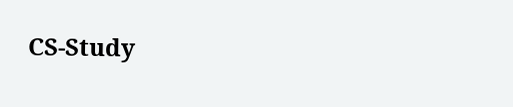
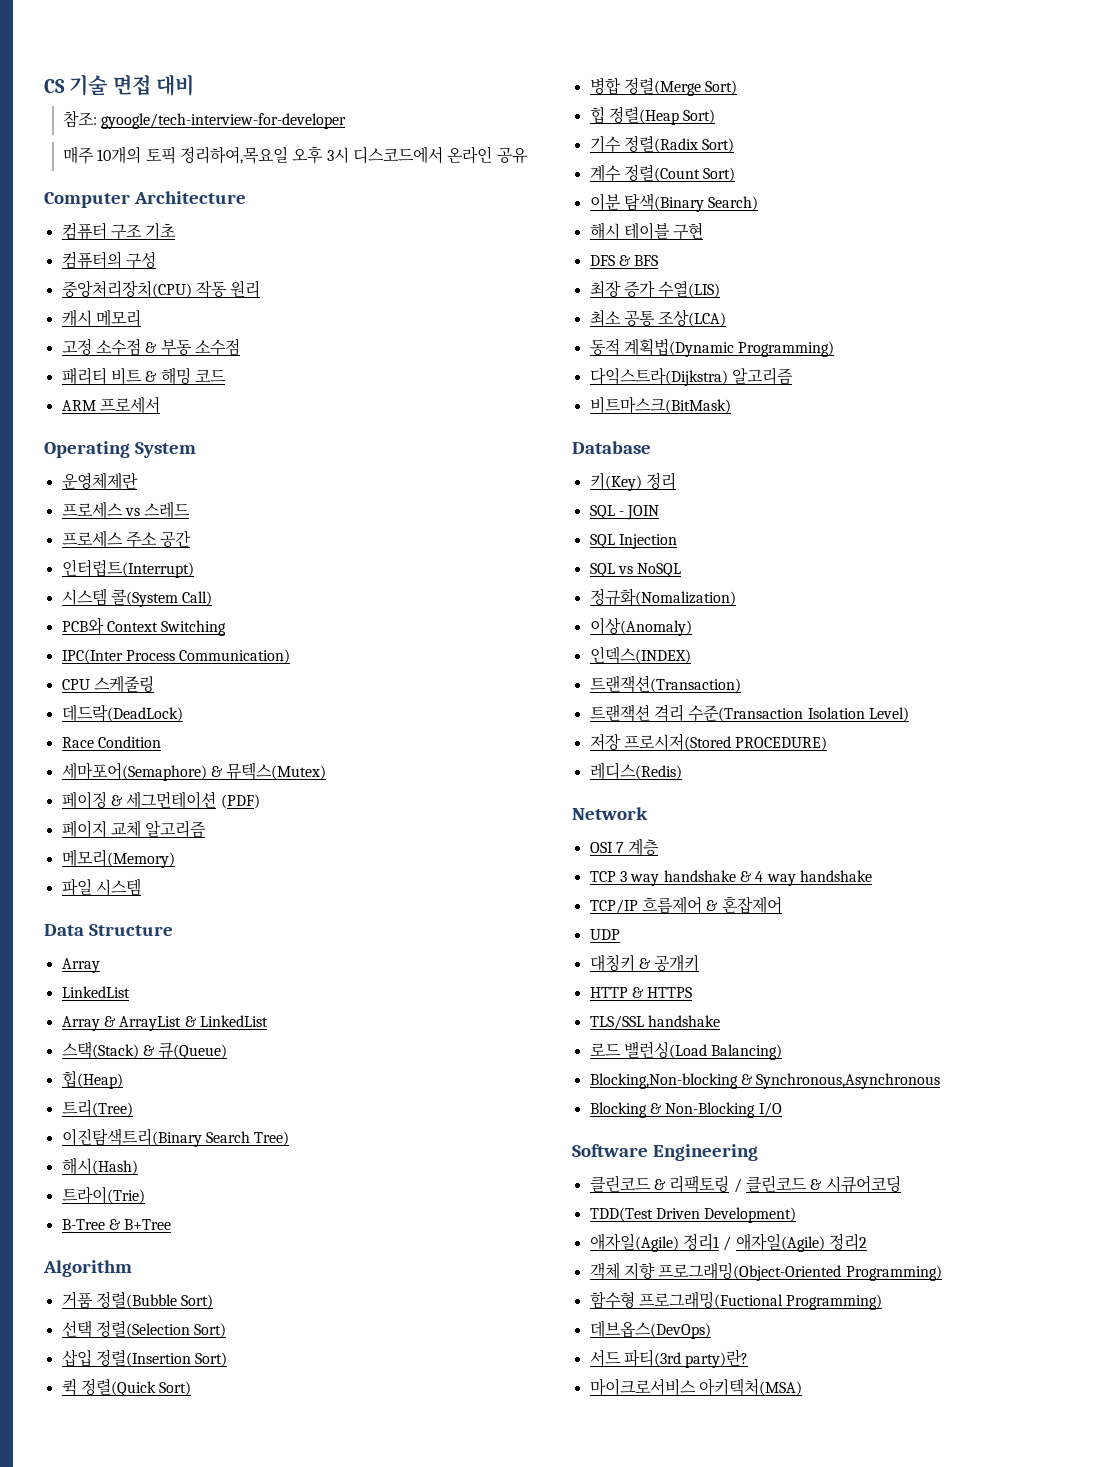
[27,37,136,63] CS-Study -> [44,74,195,96] [63,110,347,129] [63,146,528,164] [44,191,246,208] [61,222,177,240] [61,251,156,269] [61,280,261,298] [61,309,141,327] [61,338,240,356] [61,367,226,385] [61,396,160,414] [44,441,196,458] [61,472,138,490] [61,501,191,519] [61,530,192,548] [61,559,194,578] [61,588,213,607] [61,617,227,636] [61,649,291,664] [61,675,154,693] [61,704,183,722] [61,736,161,748] [61,762,327,781] [61,791,260,809] [61,820,207,838] [61,849,175,868] [61,878,141,896] [44,924,173,936] [61,958,100,973] [61,986,130,998] [61,1015,268,1031] [61,1041,228,1059] [61,1070,123,1089] [61,1099,133,1117] [61,1128,290,1147] [61,1157,138,1175] [61,1186,145,1204] [61,1219,172,1230] [43,1260,132,1277] [61,1291,214,1309] [61,1320,227,1338] [61,1349,228,1367] [61,1378,192,1396] [589,77,738,96] [589,106,716,125] [589,135,735,153] [589,164,736,182] [589,193,759,212] [589,222,704,240] [589,255,659,266] [589,280,721,298] [589,309,727,327] [589,338,835,357] [589,367,793,386] [589,396,731,414] [572,441,651,454] [589,472,676,491] [589,505,660,520] [589,534,677,549] [589,563,682,577] [589,588,736,606] [589,617,692,636] [589,646,691,664] [589,675,741,693] [589,704,909,722] [589,733,828,751] [589,762,682,780] [572,807,648,820] [589,838,660,856] [589,870,872,886] [589,896,782,914] [589,929,620,940] [589,954,700,972] [589,987,693,998] [589,1015,720,1030] [589,1041,783,1060] [589,1073,941,1089] [589,1102,782,1118] [572,1144,758,1161] [589,1175,901,1193] [589,1207,797,1223] [589,1233,867,1252] [589,1262,942,1281] [589,1291,883,1310] [589,1320,711,1339] [589,1349,749,1368] [589,1378,802,1396] CS 기술 면접 대비 // 참조: gyoogle/tech-interview-for-developer // 매주 10개의 토픽 정리하여,목요일 오후 3시 디스코드에서 온라인 공유 // Computer Architecture // 컴퓨터 구조 기초 // 컴퓨터의 구성 // 중앙처리장치(CPU) 작동 원리 // 캐시 메모리 // 고정 소수점 & 부동 소수점 // 패리티 비트 & 해밍 코드 // ARM 프로세서 // Operating System // 운영체제란 // 프로세스 vs 스레드 // 프로세스 주소 공간 // 인터럽트(Interrupt) // 시스템 콜(System Call) // PCB와 Context Switching // IPC(Inter Process Communication) // CPU 스케줄링 // 데드락(DeadLock) // Race Condition // 세마포어(Semaphore) & 뮤텍스(Mutex) // 페이징 & 세그먼테이션 (PDF) // 페이지 교체 알고리즘 // 메모리(Memory) // 파일 시스템 // Data Structure // Array // LinkedList // Array & ArrayList & LinkedList // 스택(Stack) & 큐(Queue) // 힙(Heap) // 트리(Tree) // 이진탐색트리(Binary Search Tree) // 해시(Hash) // 트라이(Trie) // B-Tree & B+Tree // Algorithm // 거품 정렬(Bubble Sort) // 선택 정렬(Selection Sort) // 삽입 정렬(Insertion Sort) // 퀵 정렬(Quick Sort) // 병합 정렬(Merge Sort) // 힙 정렬(Heap Sort) // 기수 정렬(Radix Sort) // 계수 정렬(Count Sort) // 이분 탐색(Binary Search) // 해시 테이블 구현 // DFS & BFS // 최장 증가 수열(LIS) // 최소 공통 조상(LCA) // 동적 계획법(Dynamic Programming) // 다익스트라(Dijkstra) 알고리즘 // 비트마스크(BitMask) // Database // 키(Key) 정리 // SQL - JOIN // SQL Injection // SQL vs NoSQL // 정규화(Nomalization) // 이상(Anomaly) // 인덱스(INDEX) // 트랜잭션(Transaction) // 트랜잭션 격리 수준(Transaction Isolation Level) // 저장 프로시저(Stored PROCEDURE) // 레디스(Redis) // Network // OSI 7 계층 // TCP 3 way handshake & 4 way handshake // TCP/IP 흐름제어 & 혼잡제어 // UDP // 대칭키 & 공개키 // HTTP & HTTPS // TLS/SSL handshake // 로드 밸런싱(Load Balancing) // Blocking,Non-blocking & Synchronous,Asynchronous // Blocking & Non-Blocking I/O // Software Engineering // 클린코드 & 리팩토링 / 클린코드 & 시큐어코딩 // TDD(Test Driven Development) // 애자일(Agile) 정리1 / 애자일(Agile) 정리2 // 객체 지향 프로그래밍(Object-Oriented Programming) // 함수형 프로그래밍(Fuctional Programming) // 데브옵스(DevOps) // 서드 파티(3rd party)란? // 마이크로서비스 아키텍처(MSA)

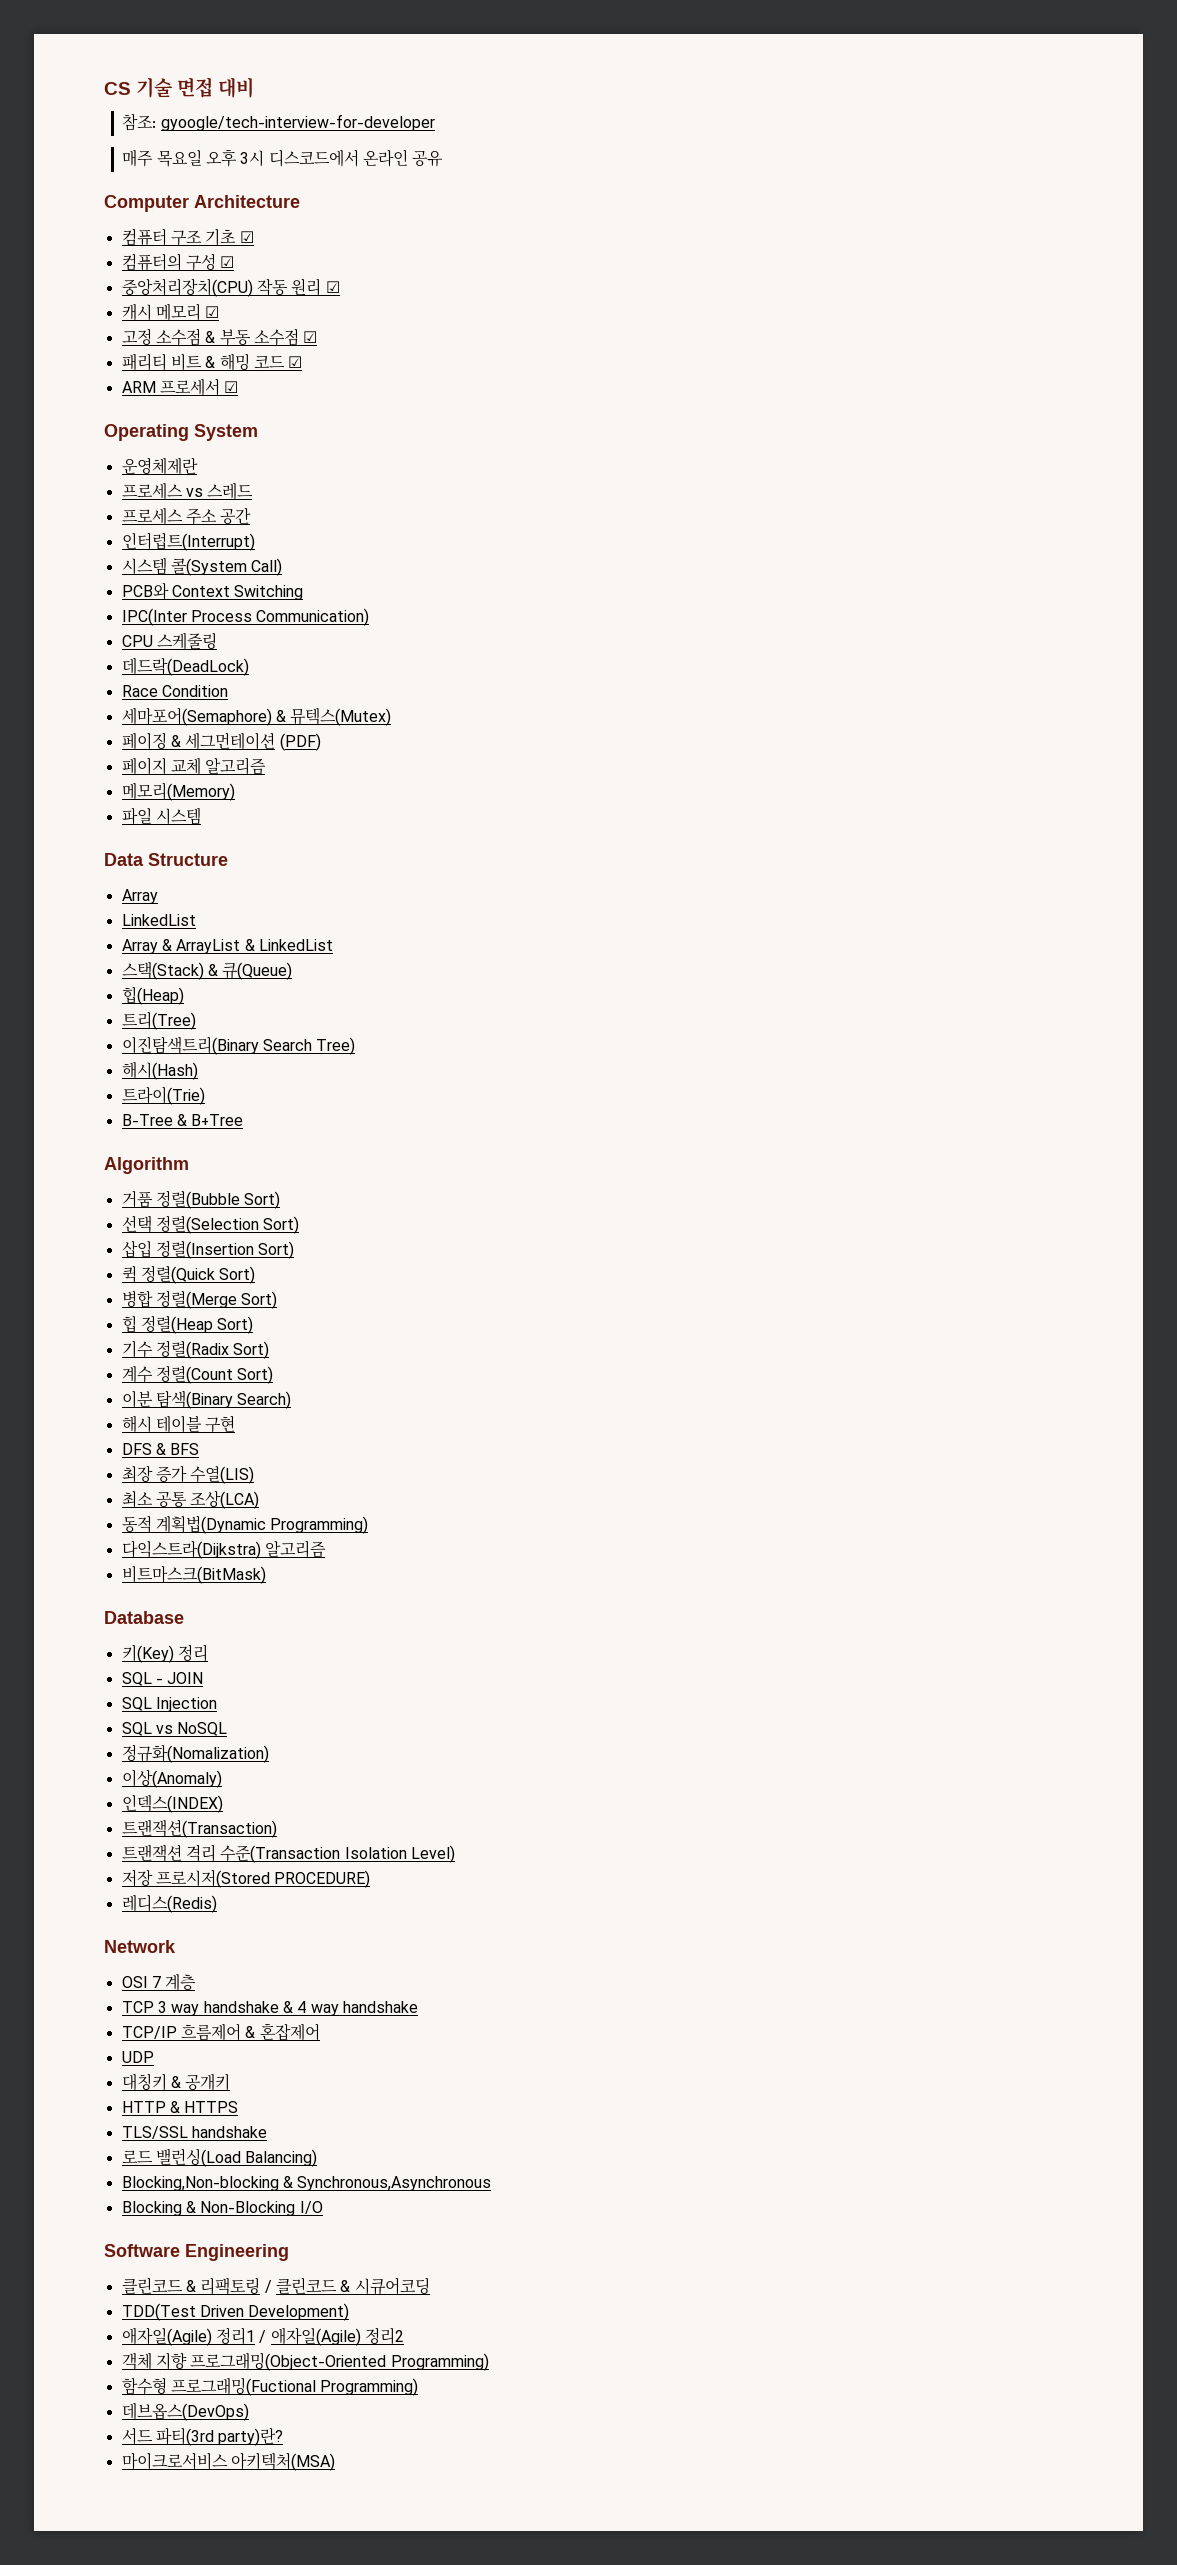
[97,146,289,164] 10개의 토픽 정리하여,목요일 -> [156,150,202,167] 목요일
(177, 231) none -> [239,231,254,243] ☑
(156, 260) none -> [220,256,235,268] ☑
(261, 289) none -> [325,281,340,293] ☑
(141, 318) none -> [205,306,220,318] ☑
(240, 347) none -> [303,331,318,343] ☑
(226, 376) none -> [288,356,303,368] ☑
(160, 405) none -> [224,381,239,393] ☑

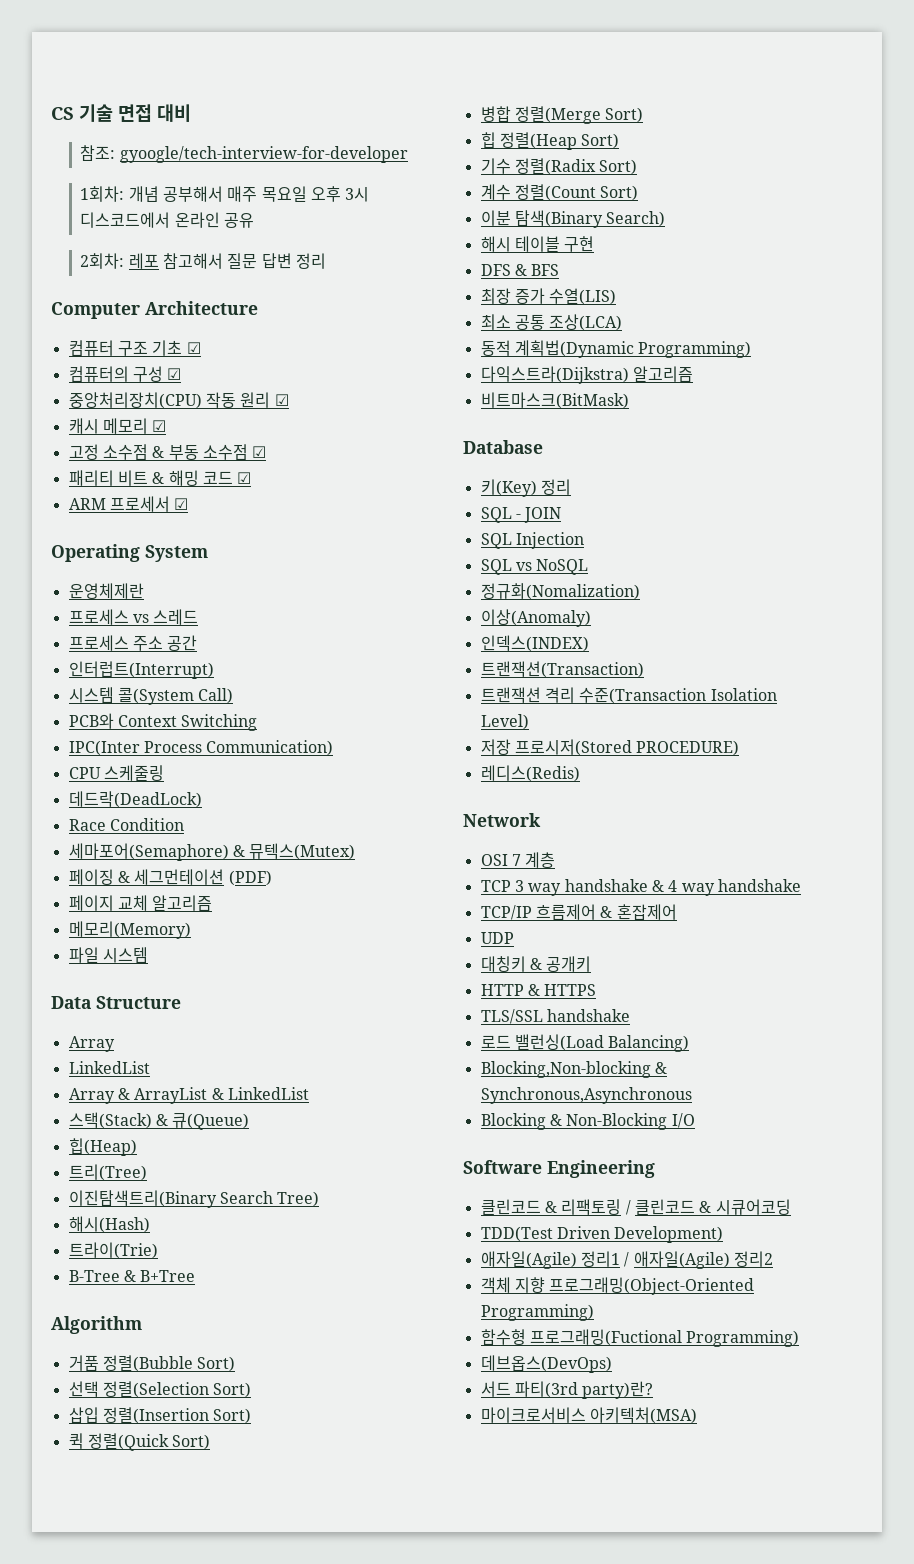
(435, 122) none -> [80,186,223,202] 1회차: 개념 공부해서
(444, 158) none -> [80,253,326,269] // 2회차: 레포 참고해서 질문 답변 정리

